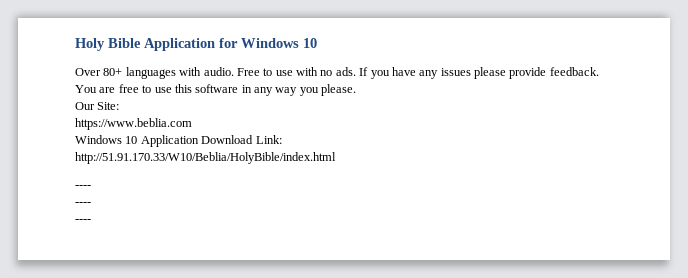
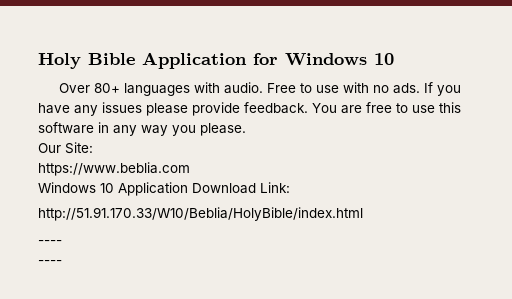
[75,219,91,222] // ---- -> (62, 262) none

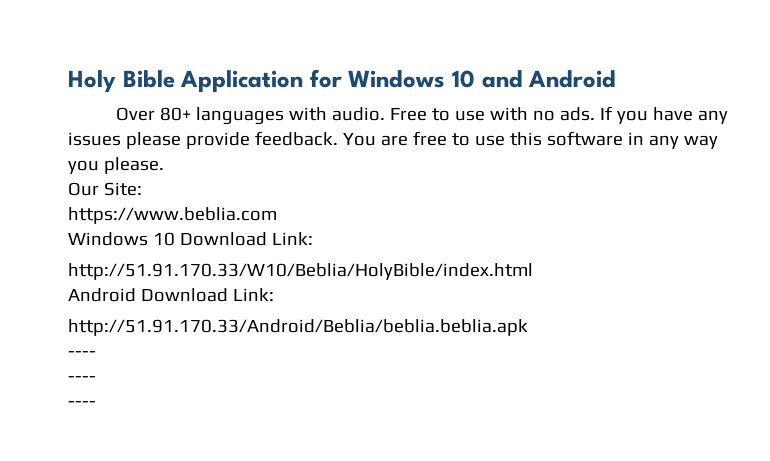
(394, 59) none -> [481,70,617,88] and Android
[118,182,188,196] Application -> (175, 239) none
[38,240,62,245] [38,260,62,265] // ---- // ---- -> [68,288,274,302] [68,319,528,336] [68,351,96,357] [68,376,96,382] [68,401,96,407] // Android Download Link: // http://51.91.170.33/Android/Beblia/beblia.beblia.apk // ---- // ---- // ----

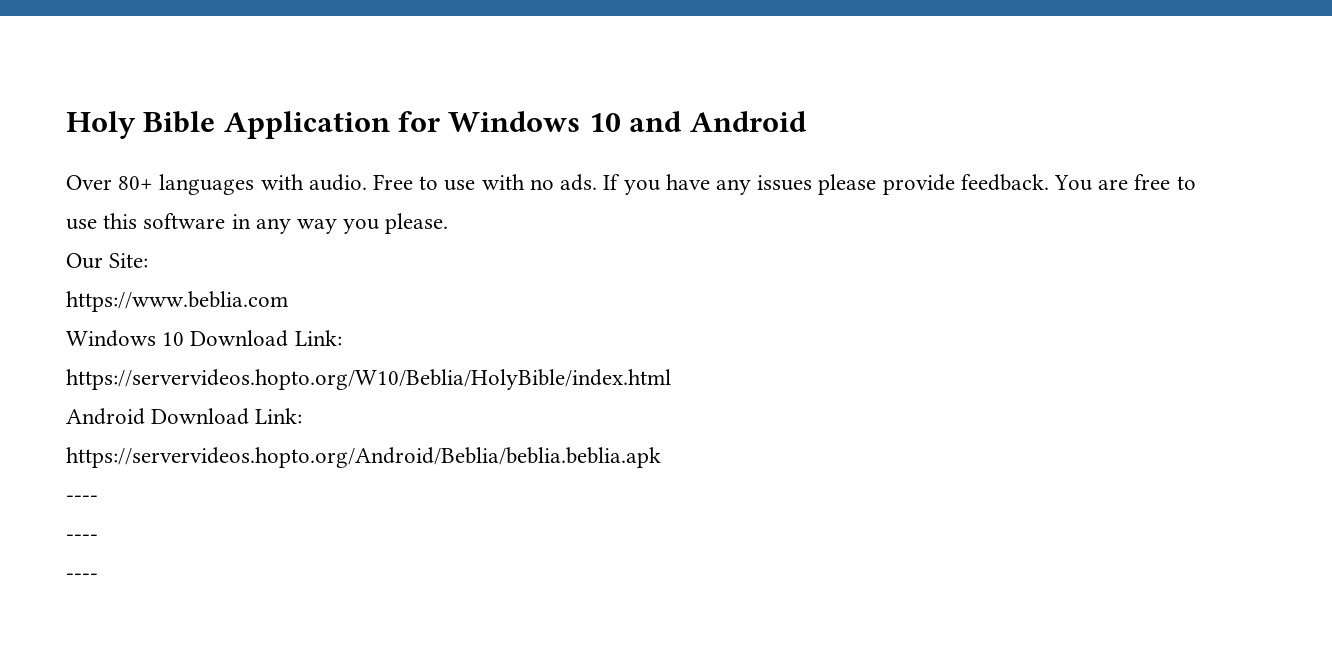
[68,263,533,280] http://51.91.170.33/W10/Beblia/HolyBible/index.html -> [66,369,671,390] https://servervideos.hopto.org/W10/Beblia/HolyBible/index.html
[68,319,528,336] http://51.91.170.33/Android/Beblia/beblia.beblia.apk -> [66,447,661,468] https://servervideos.hopto.org/Android/Beblia/beblia.beblia.apk

